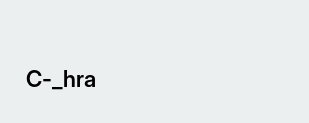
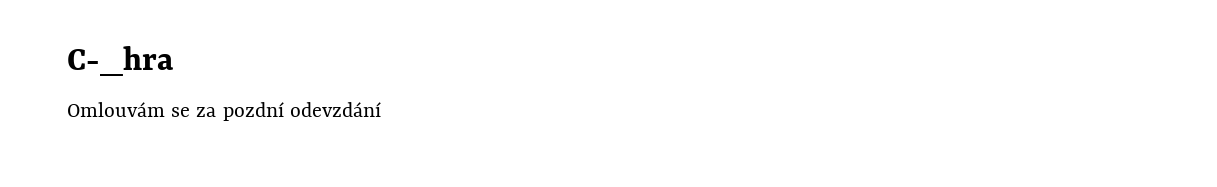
(96, 80) none -> [67,102,381,121] // Omlouvám se za pozdní odevzdání

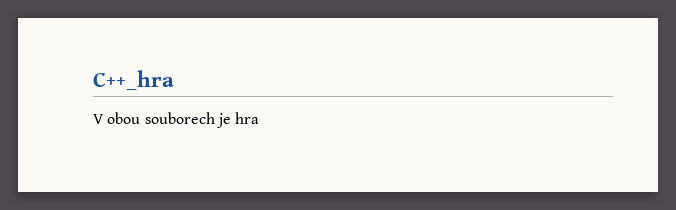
[67,46,173,76] [67,102,381,121] C-_hra // Omlouvám se za pozdní odevzdání -> [93,70,174,90] [93,112,260,128] C++_hra // V obou souborech je hra

